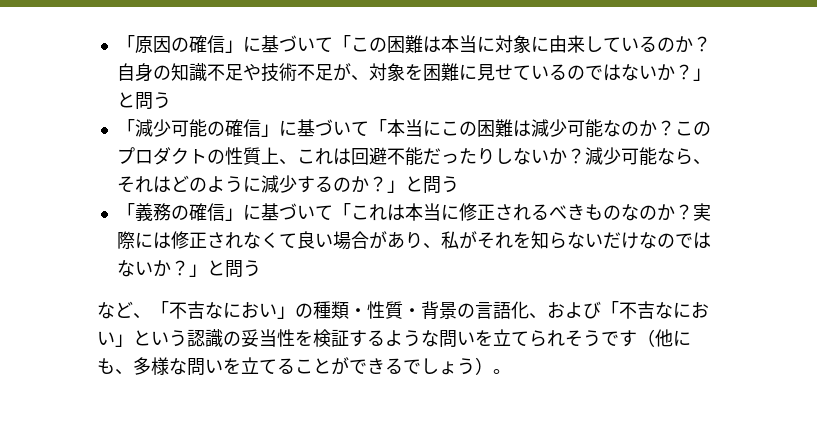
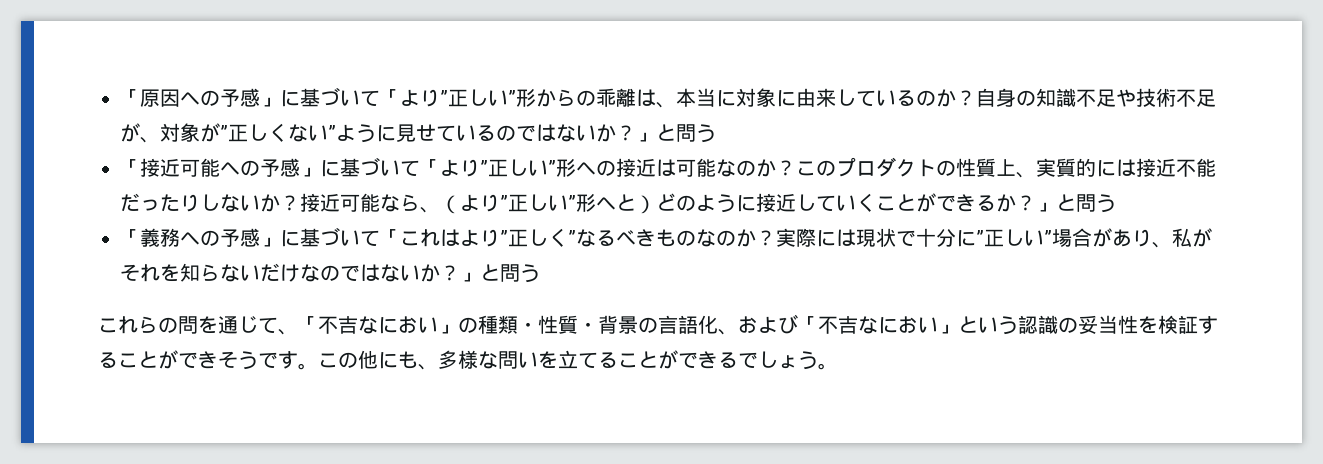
[170,35,441,53] の確信」に基づいて「この困難は -> [180,87,676,108] への予感」に基づいて「より”正しい”形からの乖離は、
[404,63,459,81] を困難 -> [200,123,376,143] が”正しくない”よう
[134,119,567,138] 減少可能の確信」に基づいて「本当にこの困難は減少 -> [140,157,676,177] 接近可能への予感」に基づいて「より”正しい”形への接近は
[296,147,387,165] これは回避 -> [1036,158,1176,177] 実質的には接近
[584,147,621,165] 減少 -> [300,193,340,212] 接近
[116,175,351,193] それはどのように減少するの -> [440,193,996,214] （より”正しい”形へと）どのように接近していくことができる
[170,203,225,221] の確信 -> [180,228,260,247] への予感
[404,203,531,221] 本当に修正され -> [460,228,596,247] より”正しく”な
[170,231,333,249] 修正されなくて良い -> [856,228,1052,247] 現状で十分に”正しい”
[97,301,133,319] など -> [98,316,278,334] これらの問を通じて
[385,329,565,348] ような問いを立てられ -> [118,350,218,369] ことができ
[637,329,655,347] （ -> [298,352,358,370] 。この
[475,357,493,375] ） -> (818, 360) none

